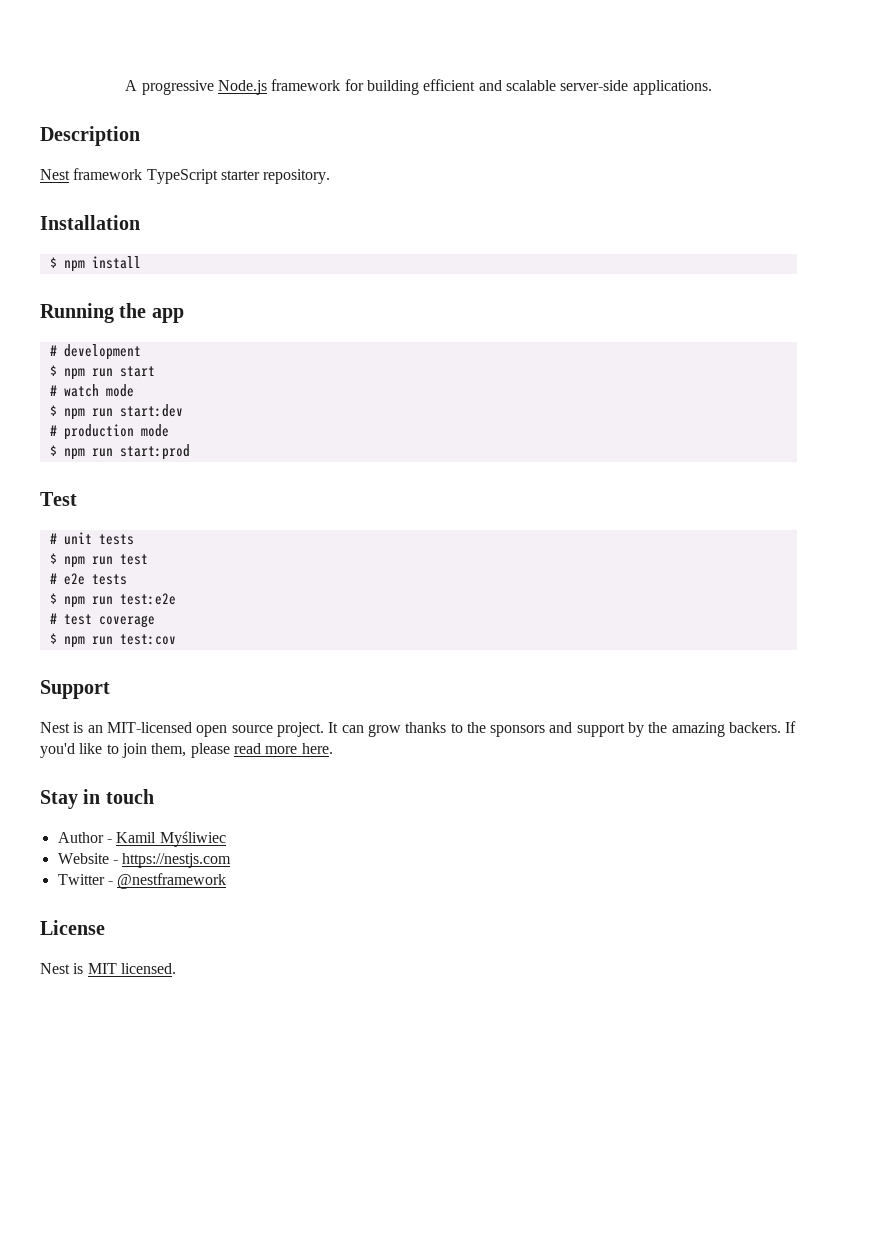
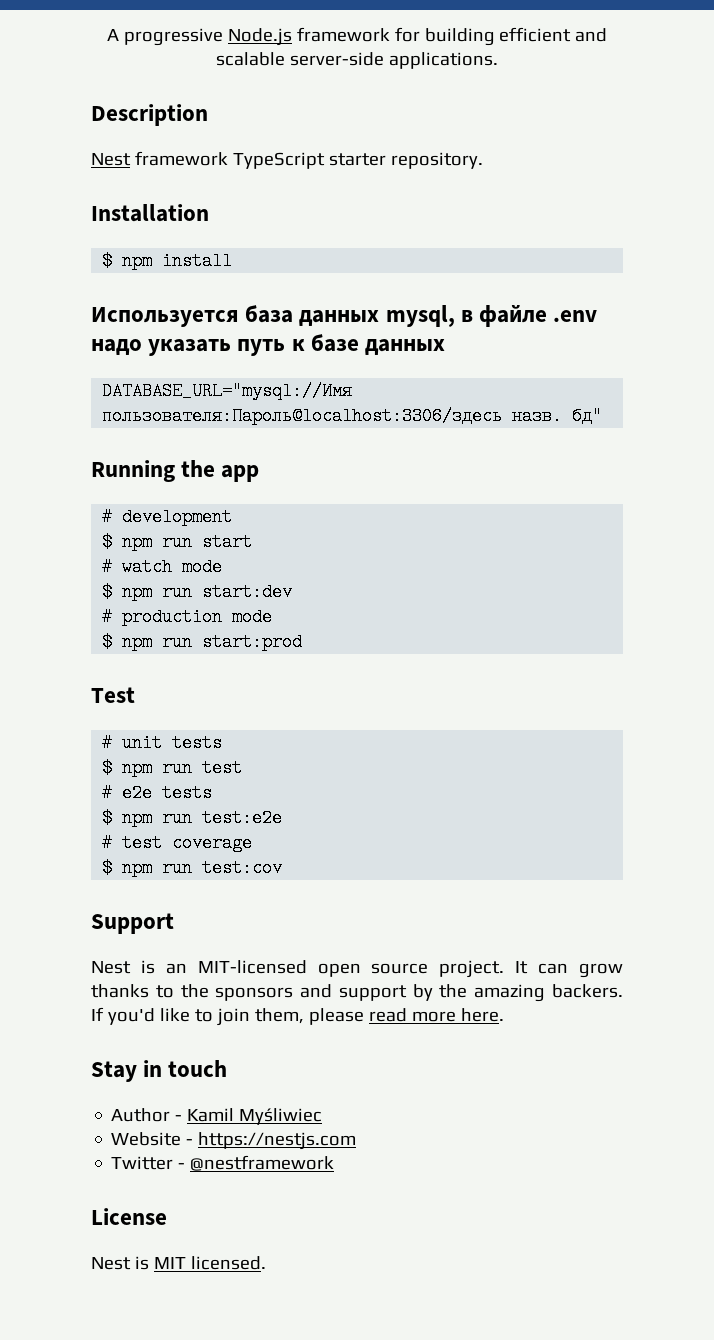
(141, 262) none -> [91,305,598,327] [91,334,446,356] [102,382,353,400] [102,407,603,425] // Используется база данных mysql, в файле .env надо указать путь к базе данных // DATABASE_URL="mysql://Имя пользователя:Пароль@localhost:3306/здесь назв. бд"

